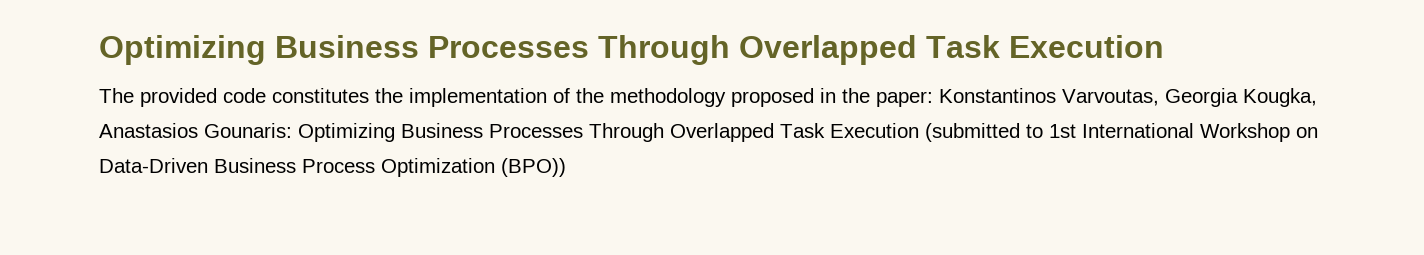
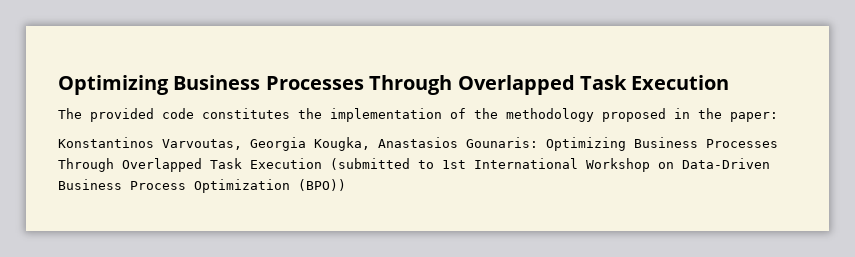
(933, 99) none -> (778, 117) //

